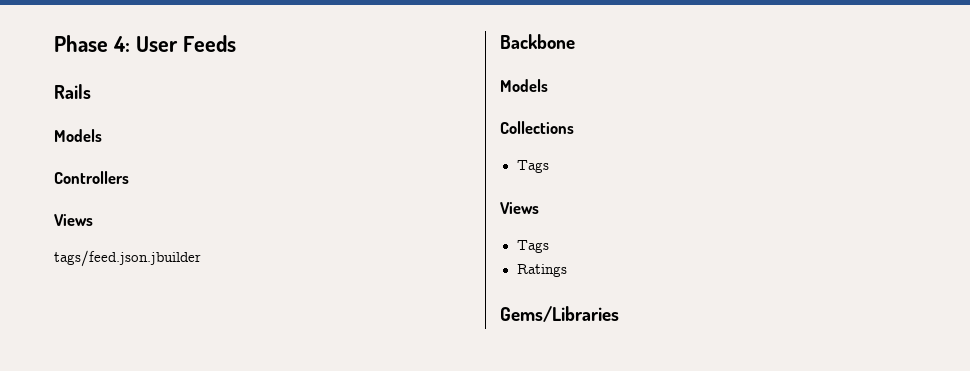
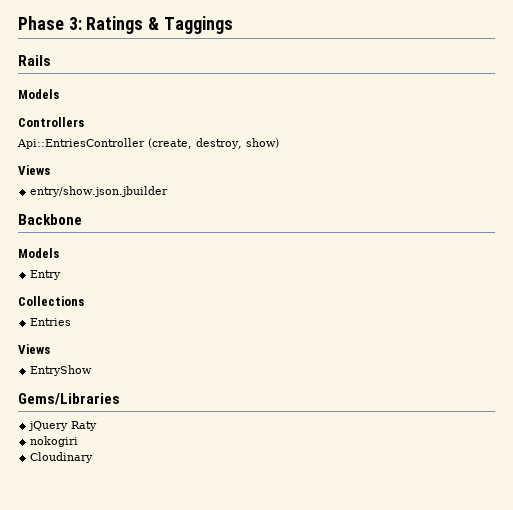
[112,35,236,52] 4: User Feeds -> [68,16,233,34] 3: Ratings & Taggings
[54,214,93,226] [54,250,201,267] // Views // tags/feed.json.jbuilder -> [17,138,279,149] [18,165,50,175] [30,186,169,197] // Api::EntriesController (create, destroy, show) // Views // entry/show.json.jbuilder
(548, 85) none -> [30,270,62,280] // Entry
[516,160,549,173] [500,202,539,214] [516,240,549,253] [516,264,567,277] Tags // Views // Tags // Ratings -> [30,318,72,326] [18,344,50,354] [30,365,93,376] Entries // Views // EntryShow
(619, 314) none -> [28,421,98,431] [30,436,79,447] [30,452,94,463] // jQuery Raty // nokogiri // Cloudinary

